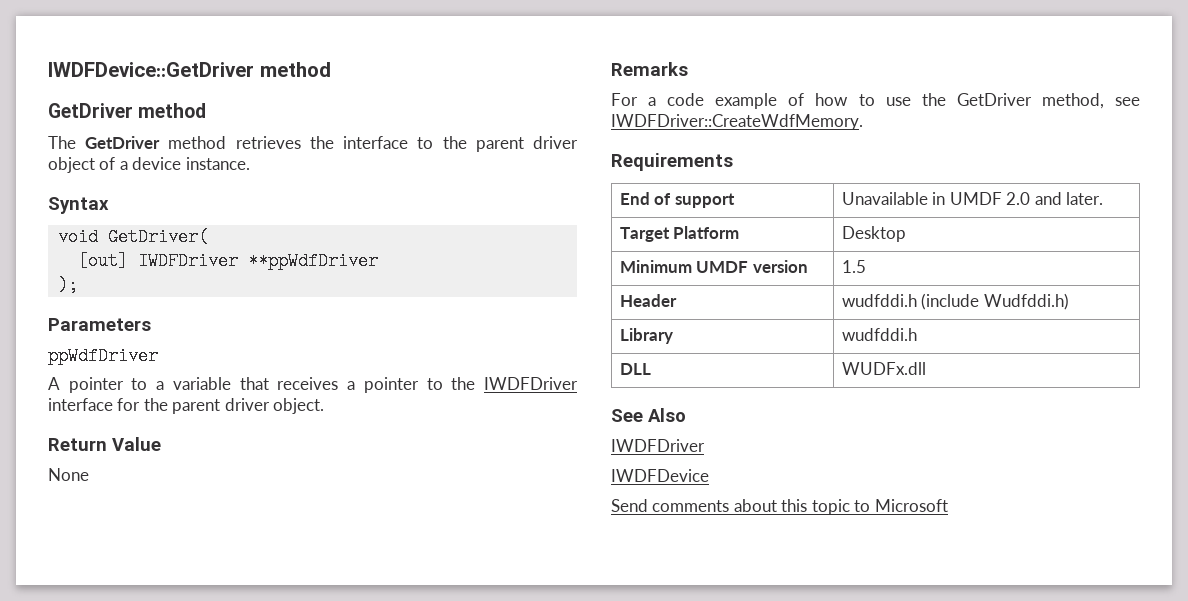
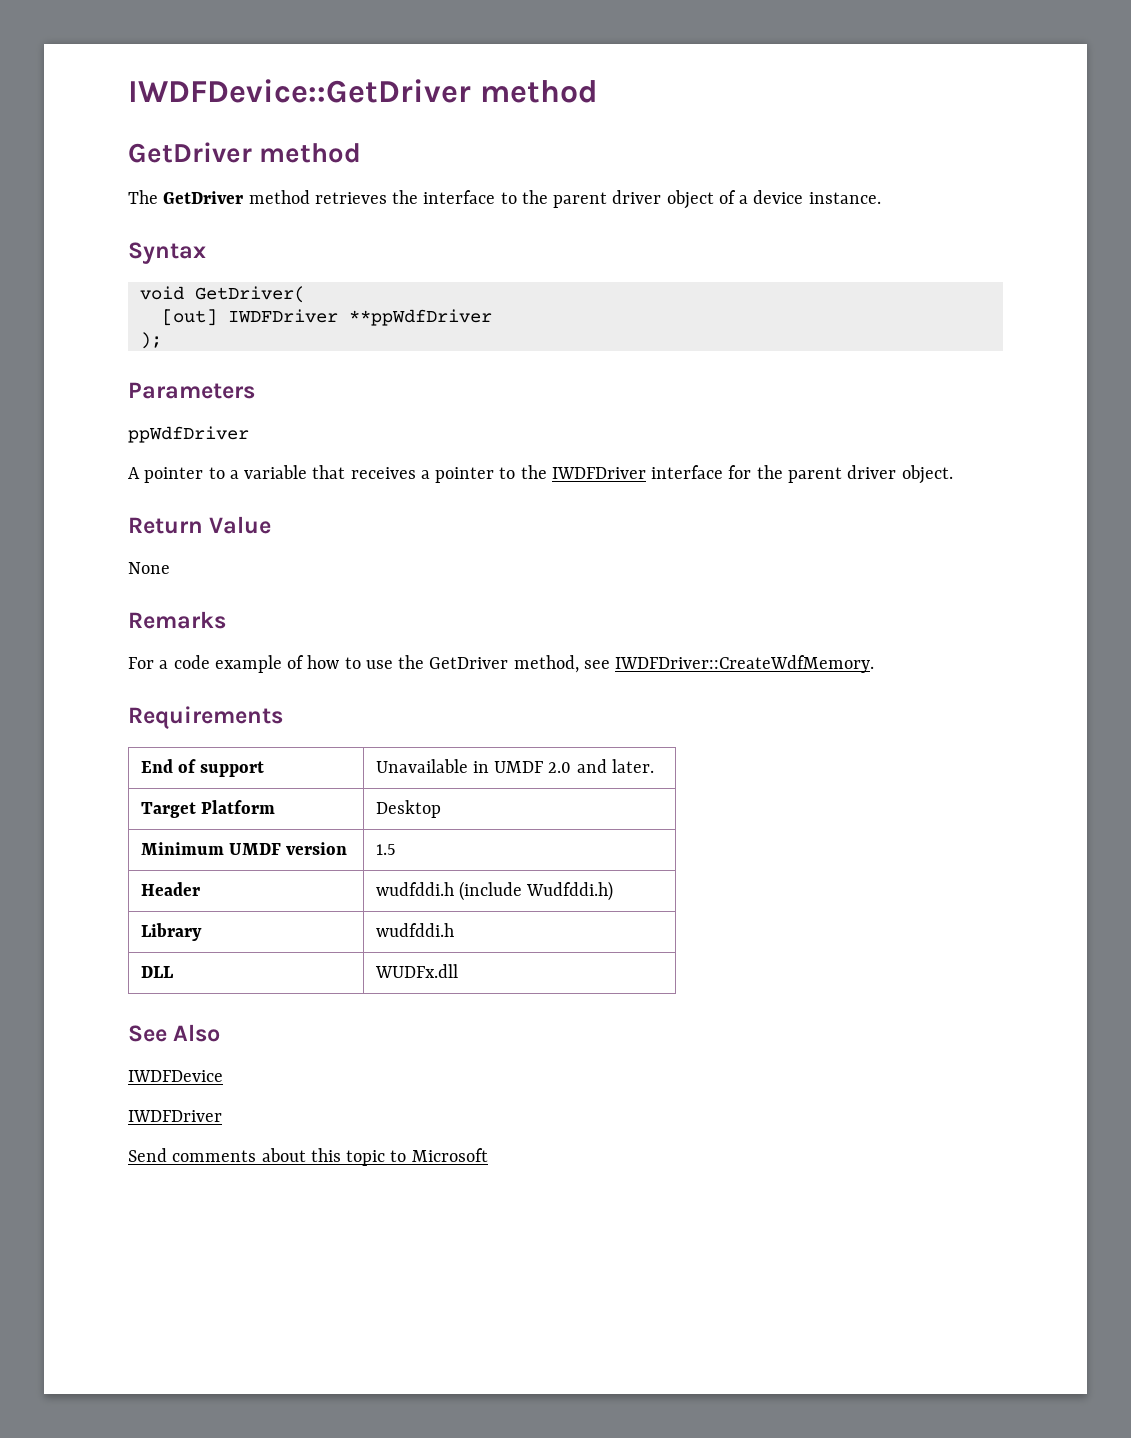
[611,439,705,452] [611,469,709,482] // IWDFDriver // IWDFDevice -> [128,1070,223,1082] [128,1110,222,1122] // IWDFDevice // IWDFDriver

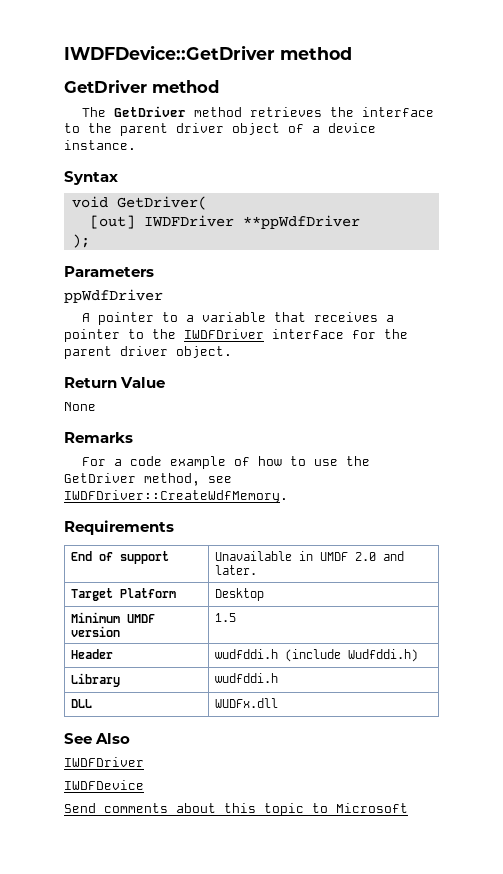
(221, 1033) none -> [64,757,144,767] // IWDFDriver
[128,1110,222,1122] // IWDFDriver -> (144, 785) none

